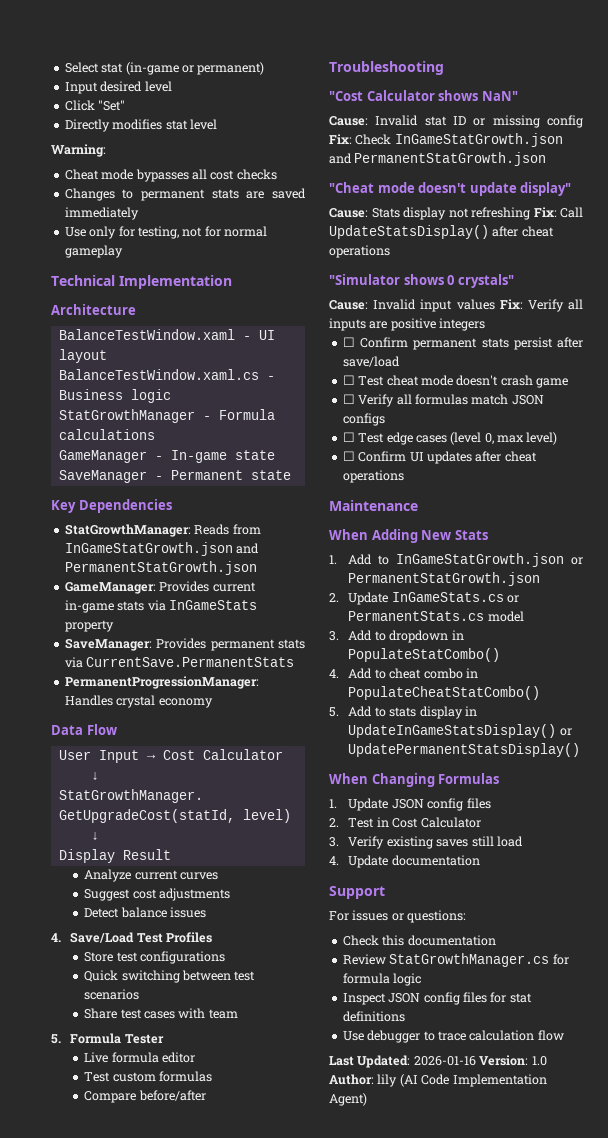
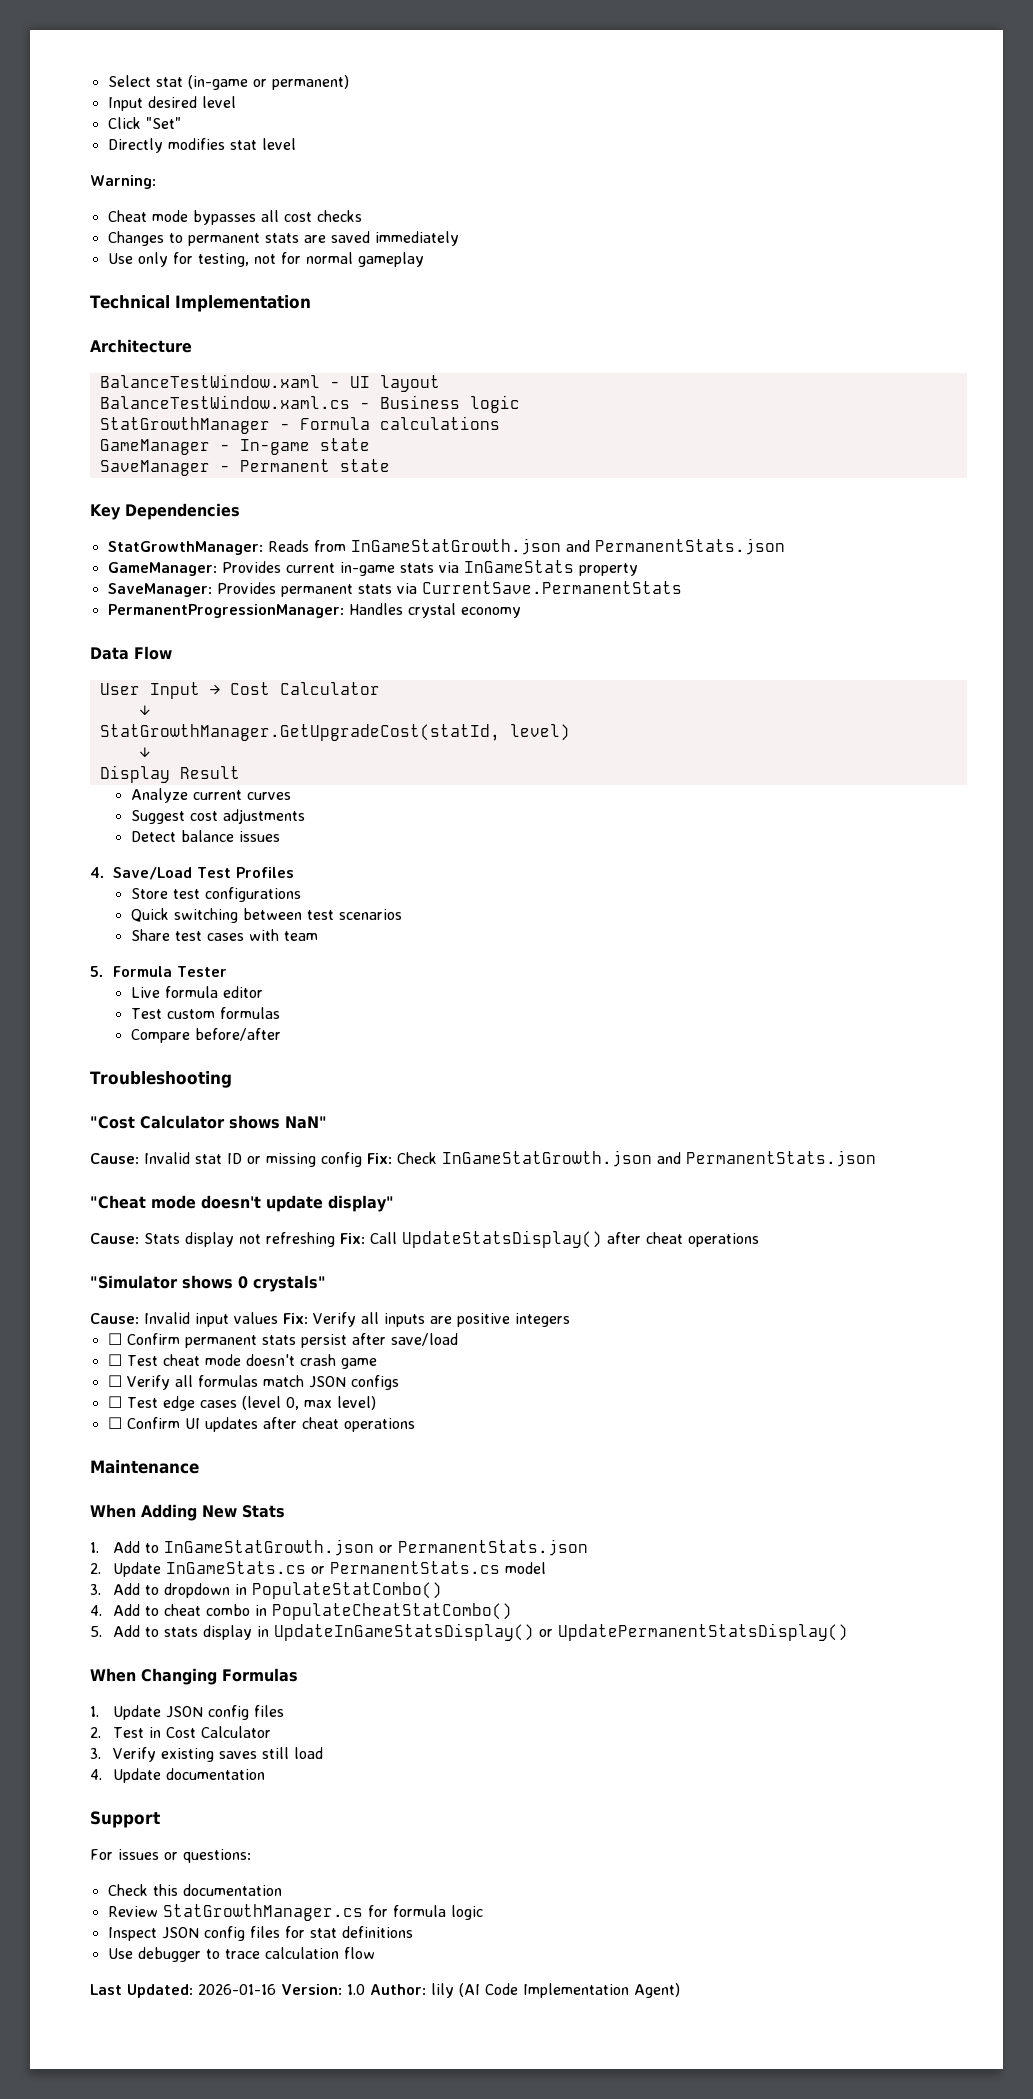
[64,561,257,575] PermanentStatGrowth.json -> [594,538,785,555] PermanentStats.json
[354,152,547,166] PermanentStatGrowth.json -> [686,1150,876,1167] PermanentStats.json
[348,572,541,586] PermanentStatGrowth.json -> [397,1539,588,1556] PermanentStats.json

